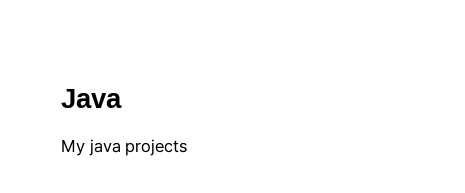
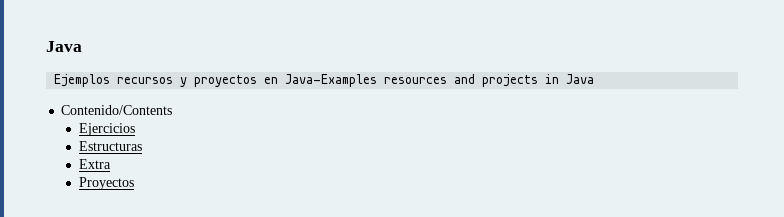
[61,89,122,108] [61,139,188,156] Java // My java projects -> [46,41,82,52] [54,74,595,87] [61,105,173,115] [78,123,135,136] [78,141,142,151] [78,159,111,169] [78,177,134,190] Java // Ejemplos recursos y proyectos en Java-Examples resources and projects in Java // Contenido/Contents // Ejercicios // Estructuras // Extra // Proyectos

